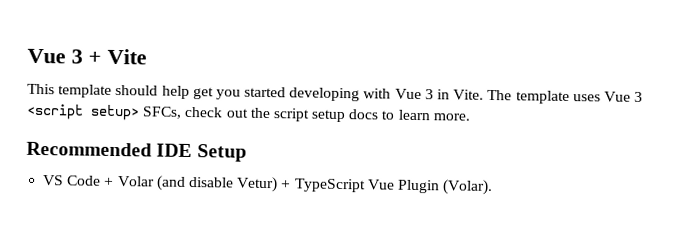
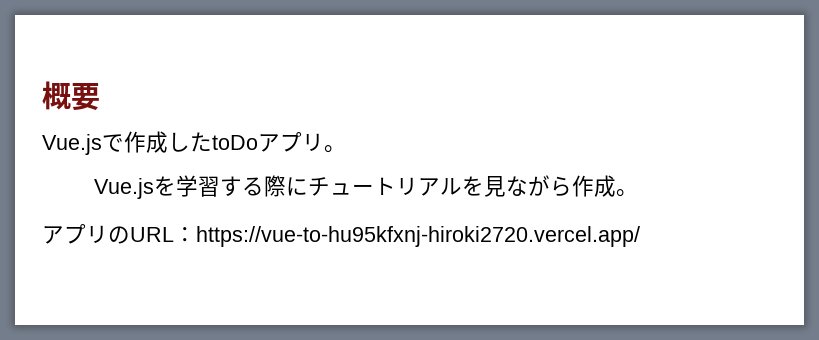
[27,48,147,65] [27,83,644,105] [26,103,470,123] [26,141,247,162] [43,175,494,196] Vue 3 + Vite // This template should help get you started developing with Vue 3 in Vite. The template uses Vue 3 <script setup> SFCs, check out the script setup docs to learn more. // Recommended IDE Setup // VS Code + Volar (and disable Vetur) + TypeScript Vue Plugin (Volar). -> [42,81,100,111] [42,131,346,155] [93,175,638,199] [42,224,640,247] 概要 // Vue.jsで作成したtoDoアプリ。 // Vue.jsを学習する際にチュートリアルを見ながら作成。 // アプリのURL：https://vue-to-hu95kfxnj-hiroki2720.vercel.app/

